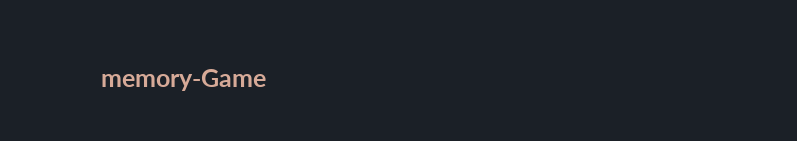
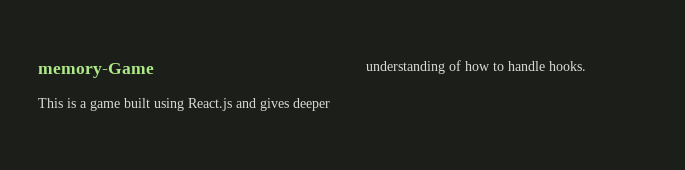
(266, 80) none -> [38,98,330,111] [366,60,586,74] // This is a game built using React.js and gives deeper understanding of how to handle hooks.

